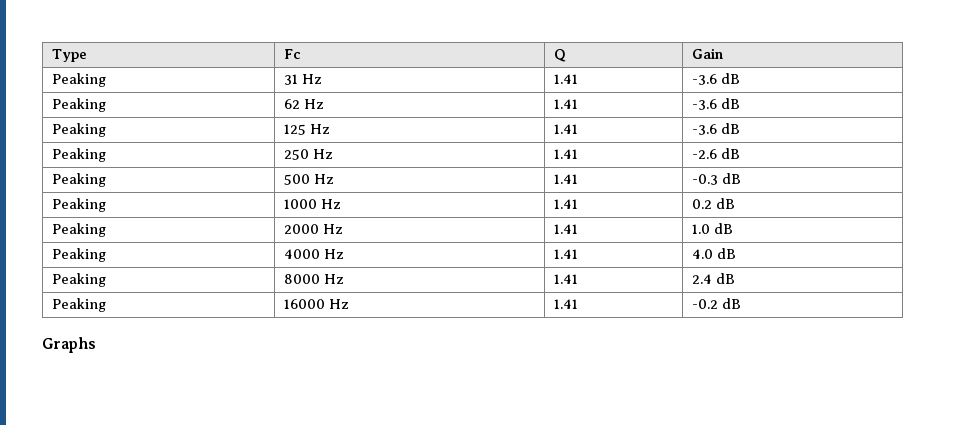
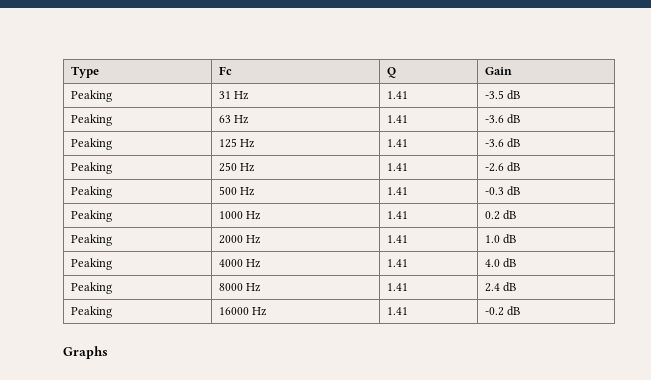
[691,73,740,85] [51,98,106,112] [283,99,300,109] -3.6 dB // Peaking | 62 -> [484,90,521,100] [70,114,112,126] [218,115,231,123] -3.5 dB // Peaking | 63

